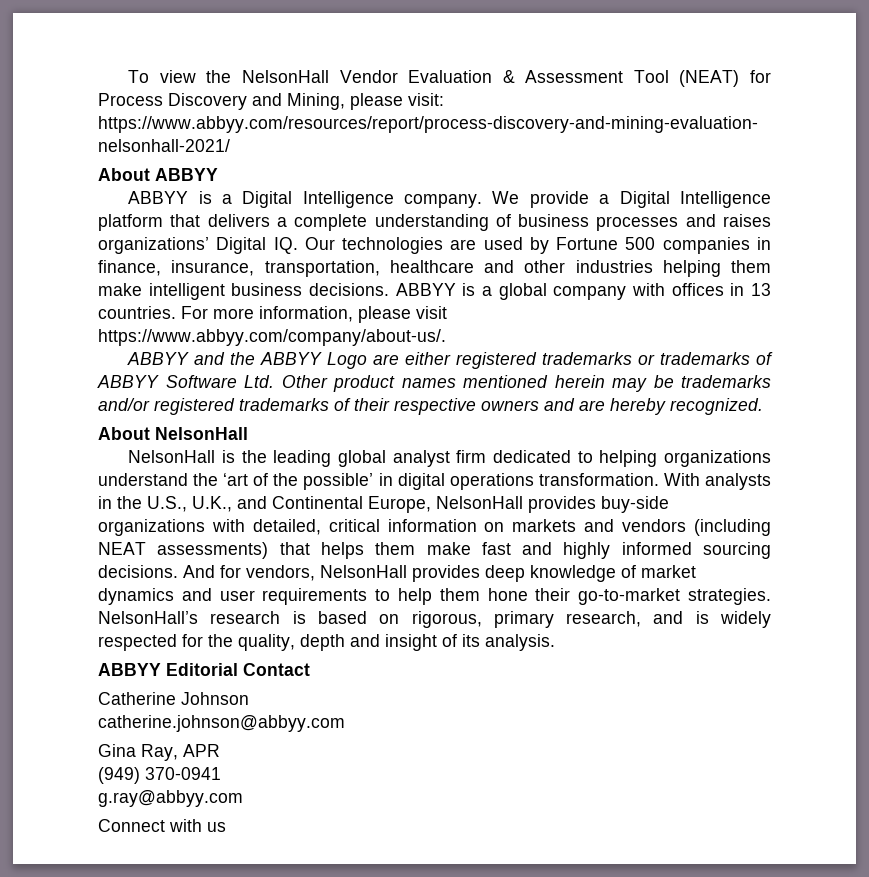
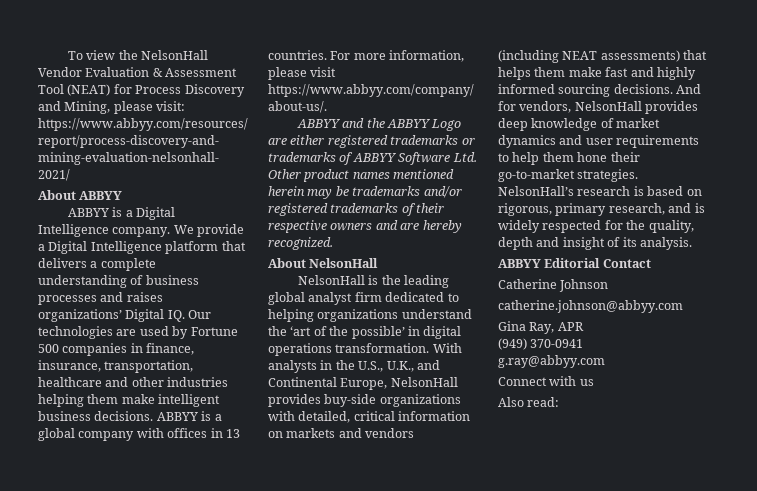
(226, 827) none -> [498,397,560,407] // Also read:

